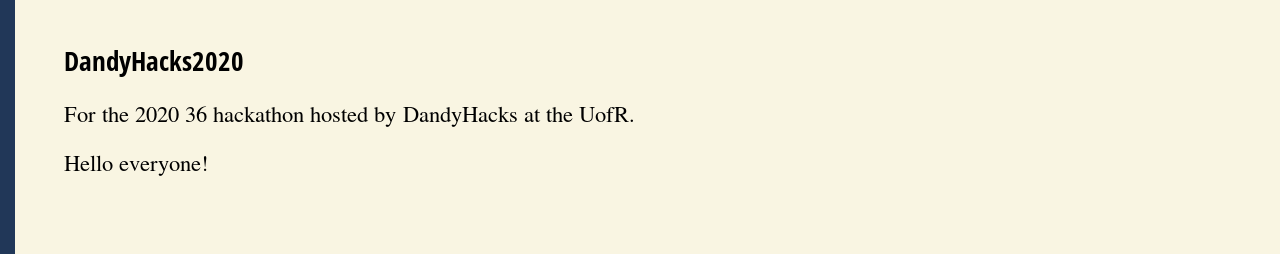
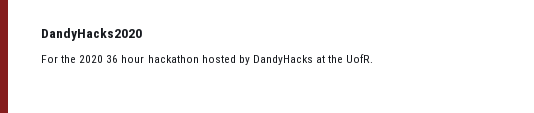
(208, 114) none -> [121,55,145,63] hour
[64,155,210,176] // Hello everyone! -> (374, 58) none

